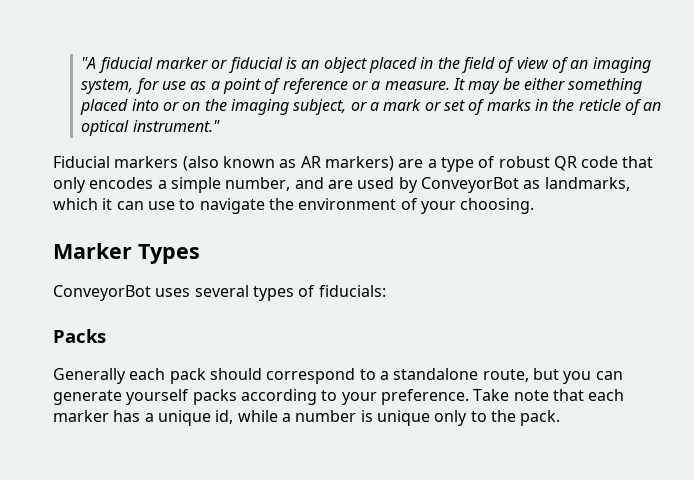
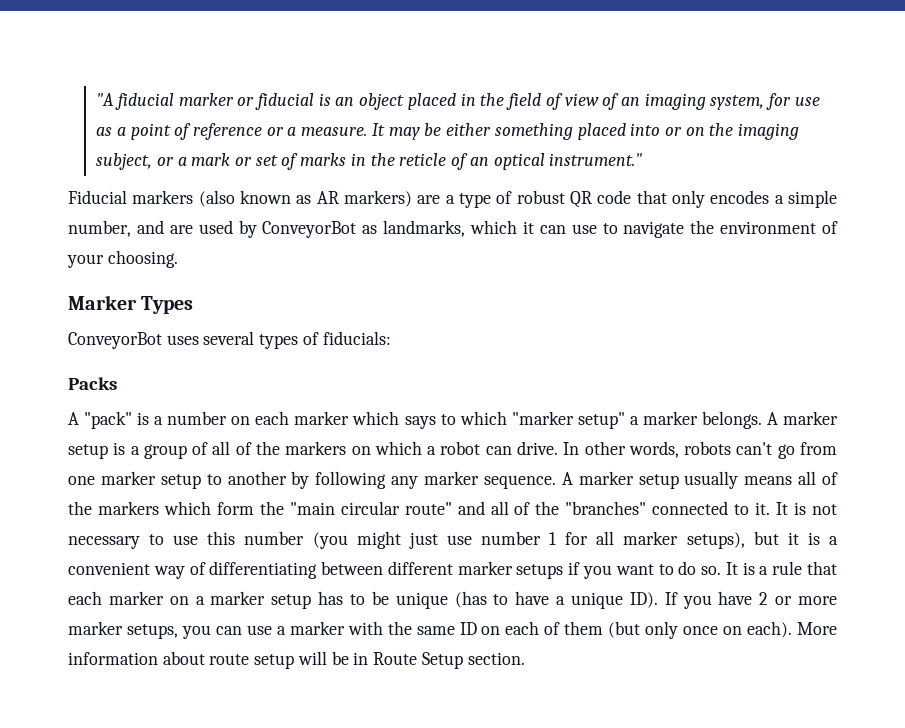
[53,368,623,384] [53,389,625,405] [53,410,561,426] Generally each pack should correspond to a standalone route, but you can generate yourself packs according to your preference. Take note that each marker has a unique id, while a number is unique only to the pack. -> [68,411,838,429] [68,441,838,459] [68,471,838,489] [68,501,838,515] [68,531,838,549] [68,561,838,579] [68,591,837,609] [68,621,838,639] [68,651,525,669] A "pack" is a number on each marker which says to which "marker setup" a marker belongs. A marker setup is a group of all of the markers on which a robot can drive. In other words, robots can't go from one marker setup to another by following any marker sequence. A marker setup usually means all of the markers which form the "main circular route" and all of the "branches" connected to it. It is not necessary to use this number (you might just use number 1 for all marker setups), but it is a convenient way of differentiating between different marker setups if you want to do so. It is a rule that each marker on a marker setup has to be unique (has to have a unique ID). If you have 2 or more marker setups, you can use a marker with the same ID on each of them (but only once on each). More information about route setup will be in Route Setup section.

